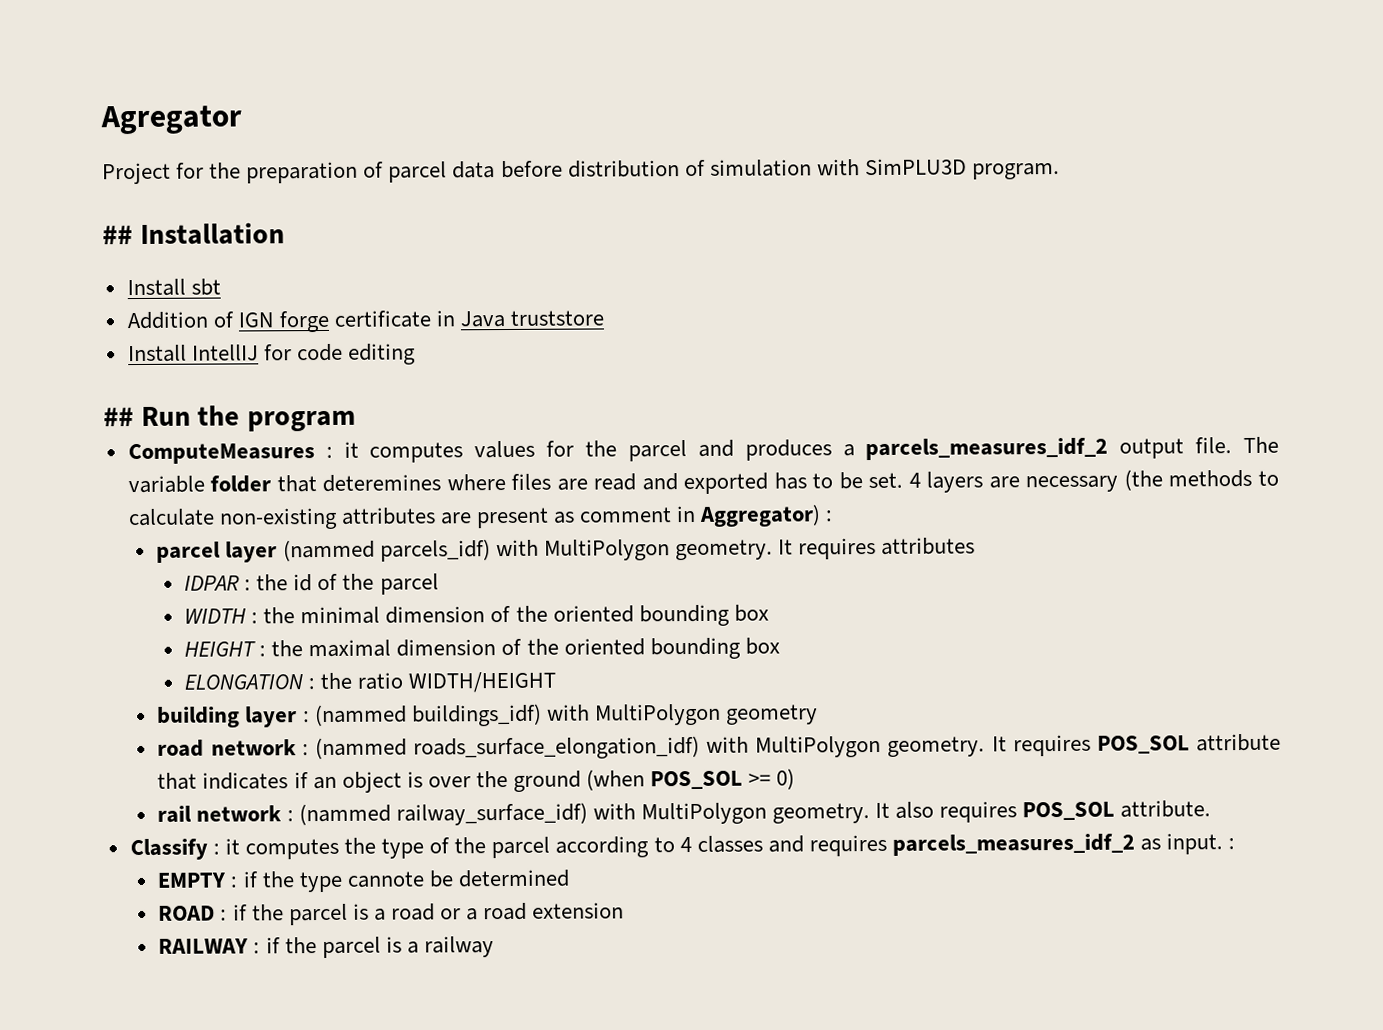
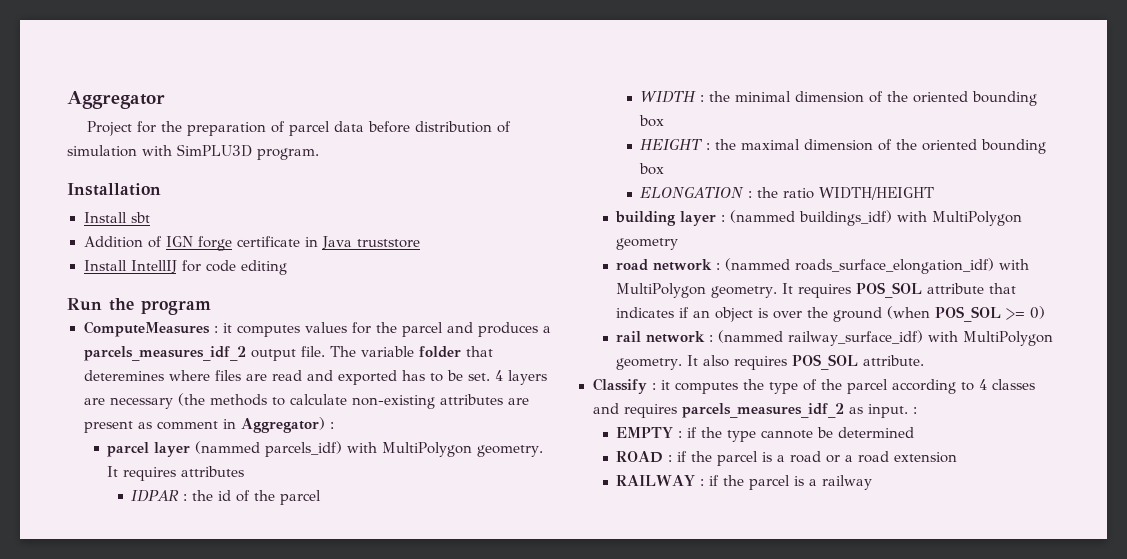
[100,105,242,135] Agregator -> [67,91,165,109] Aggregator
[102,225,133,245] ## -> (319, 154) none
[103,407,134,427] ## -> (287, 267) none

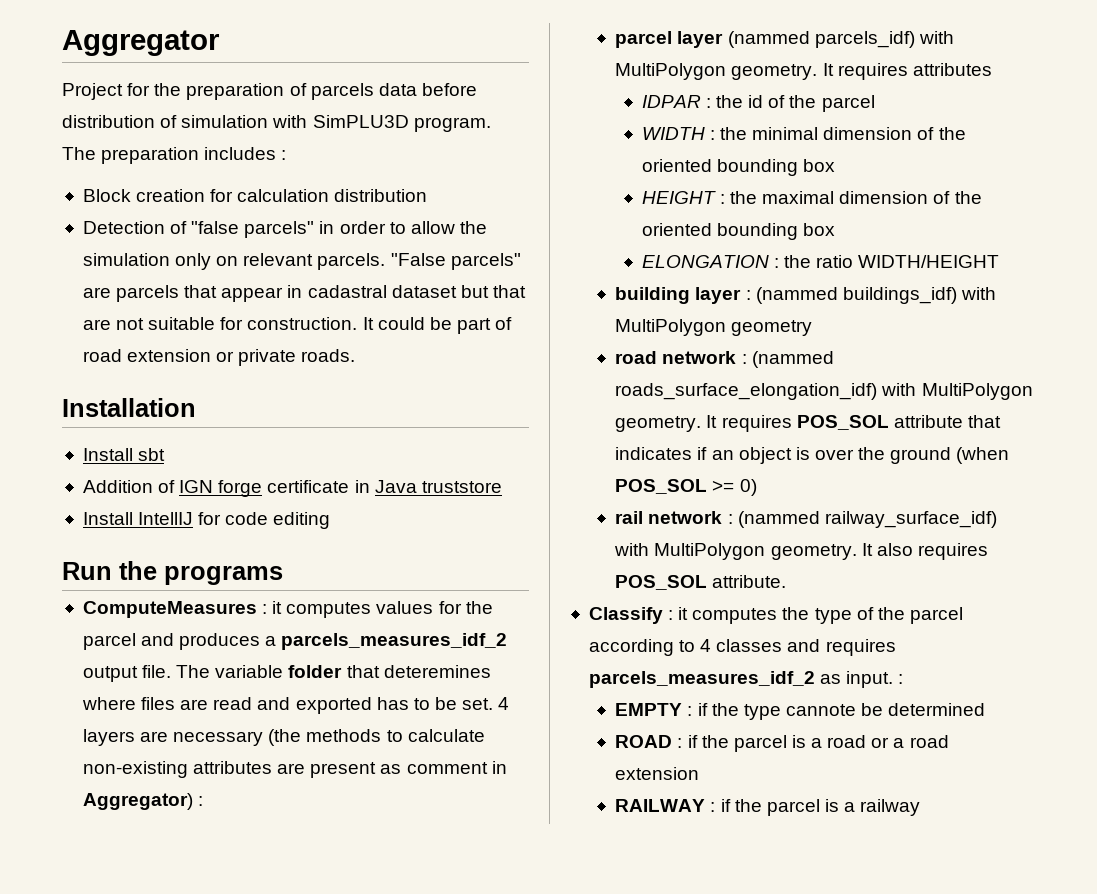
[289,121,331,136] parcel -> [310,83,374,100] parcels
(319, 154) none -> [62,147,287,164] [82,189,428,202] [82,221,487,238] [82,253,521,270] [82,285,526,302] [82,317,513,334] [82,349,356,366] The preparation includes : // Block creation for calculation distribution // Detection of "false parcels" in order to allow the simulation only on relevant parcels. "False parcels" are parcels that appear in cadastral dataset but that are not suitable for construction. It could be part of road extension or private roads.
[141,300,211,315] program -> [164,566,283,585] programs

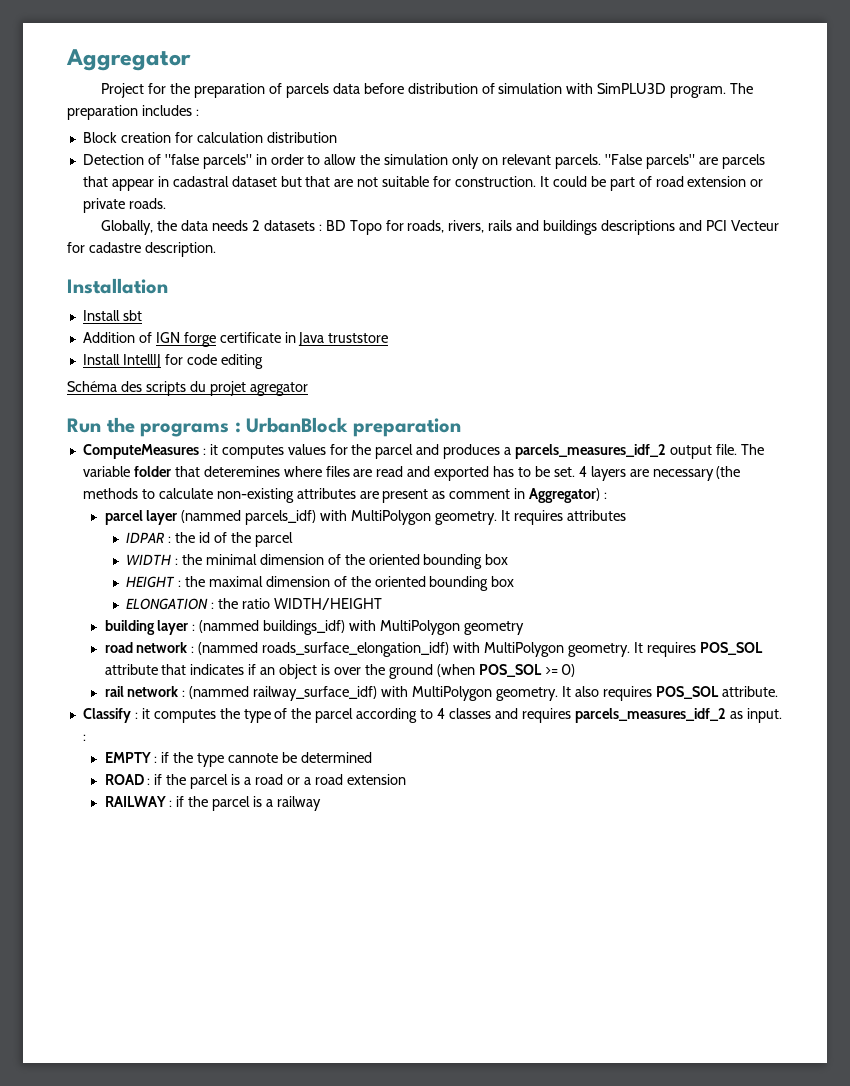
(356, 355) none -> [101,220,779,235] [67,242,216,257] // Globally, the data needs 2 datasets : BD Topo for roads, rivers, rails and buildings descriptions and PCI Vecteur for cadastre description.
(331, 520) none -> [67,381,308,396] // Schéma des scripts du projet agregator
(283, 575) none -> [234,417,461,437] : UrbanBlock preparation

